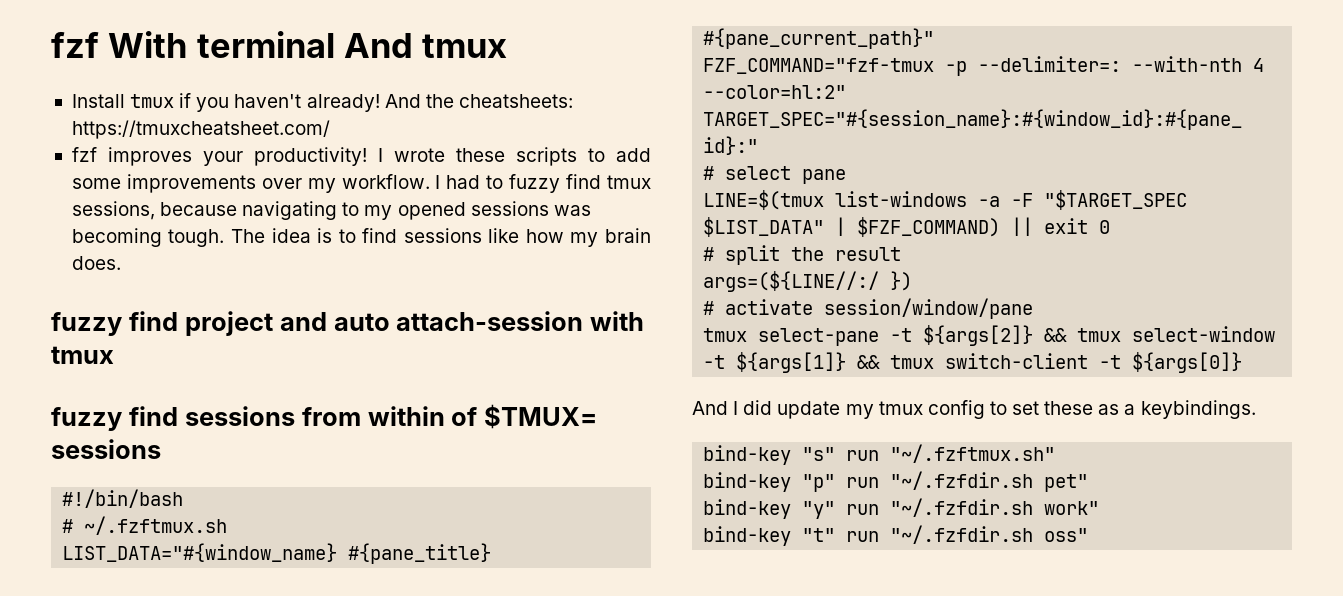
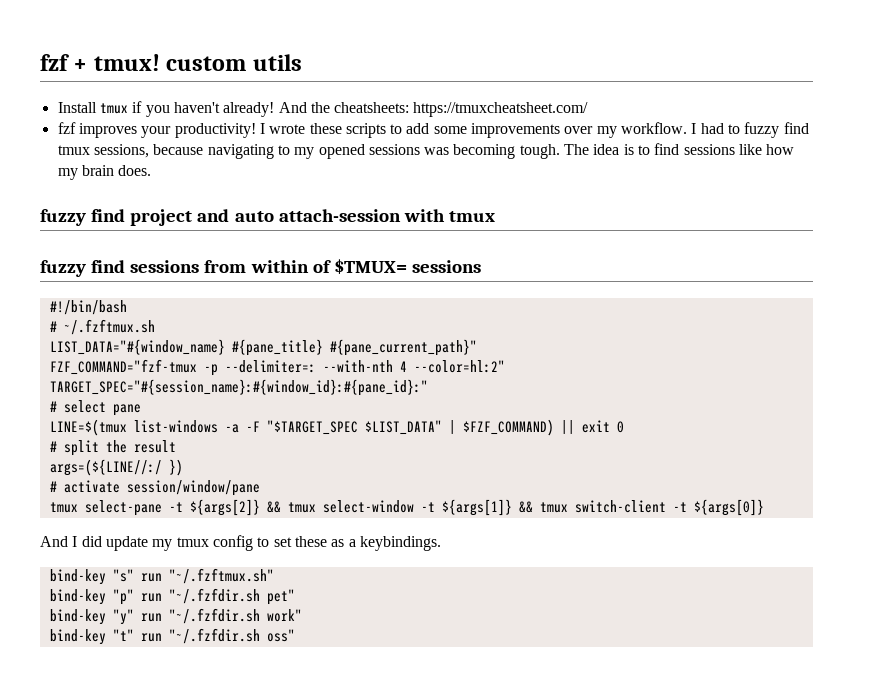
[51,31,508,58] fzf With terminal And tmux -> [40,54,302,71] fzf + tmux! custom utils

